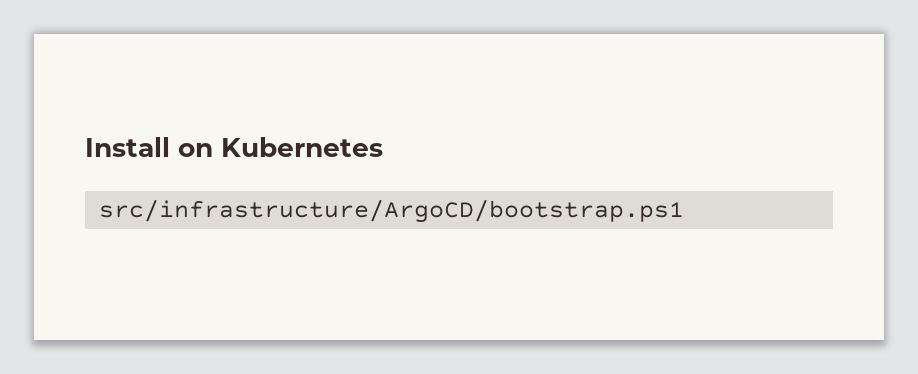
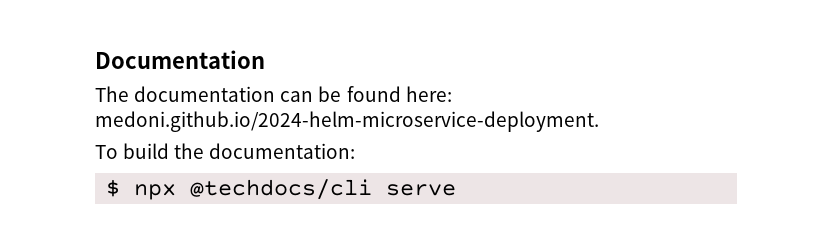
[85,137,383,157] [98,199,684,223] Install on Kubernetes // src/infrastructure/ArgoCD/bootstrap.ps1 -> [95,50,265,69] [95,86,452,102] [95,111,599,132] [95,143,356,159] [106,179,457,200] Documentation // The documentation can be found here: medoni.github.io/2024-helm-microservice-deployment. // To build the documentation: // $ npx @techdocs/cli serve

